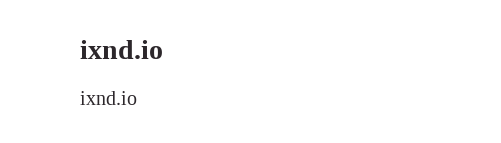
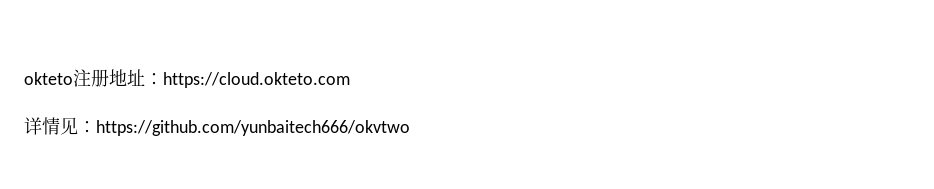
[80,40,163,59] [80,91,137,105] ixnd.io // ixnd.io -> [24,69,350,88] [24,117,410,136] okteto注册地址：https://cloud.okteto.com // 详情见：https://github.com/yunbaitech666/okvtwo

